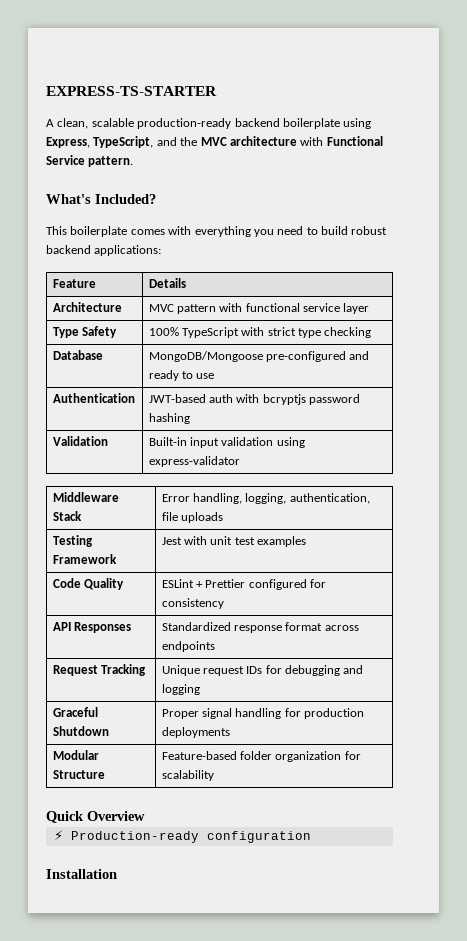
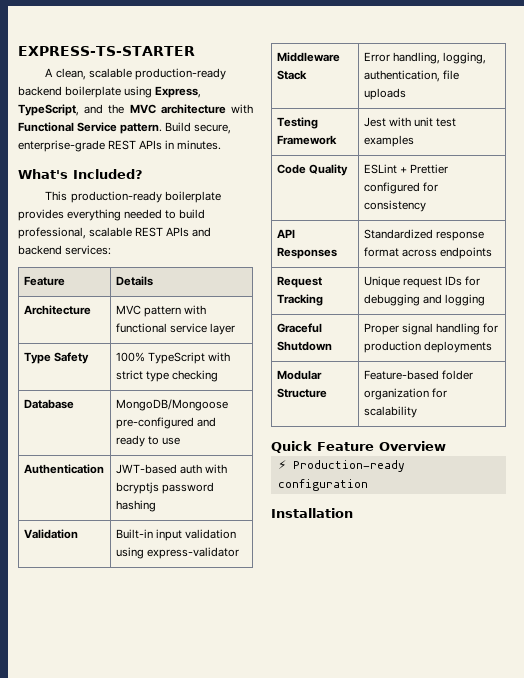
[46,194,156,204] [46,226,388,237] [46,245,162,256] // What's Included? // This boilerplate comes with everything you need to build robust backend applications: -> [165,122,232,134] [18,140,222,152] [18,169,143,179] [45,191,221,203] [18,209,206,221] [18,227,212,239] [18,245,112,255] Build secure, enterprise-grade REST APIs in minutes. // What's Included? // This production-ready boilerplate provides everything needed to build professional, scalable REST APIs and backend services:
(84, 817) none -> [317,442,374,451] Feature

